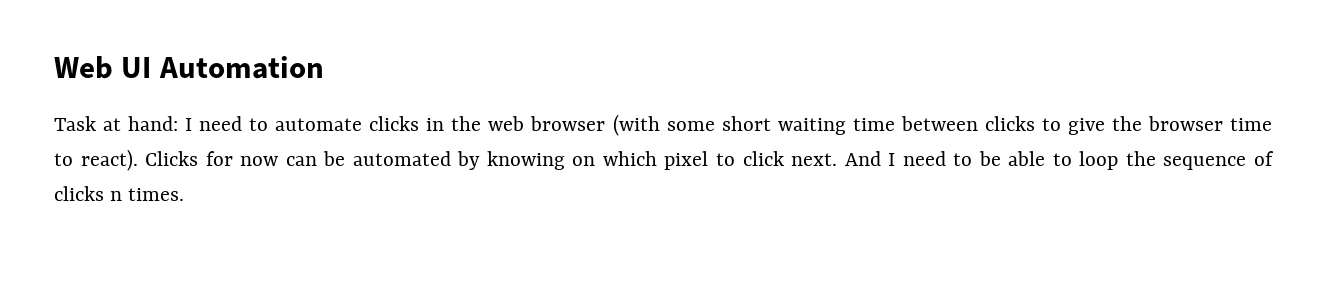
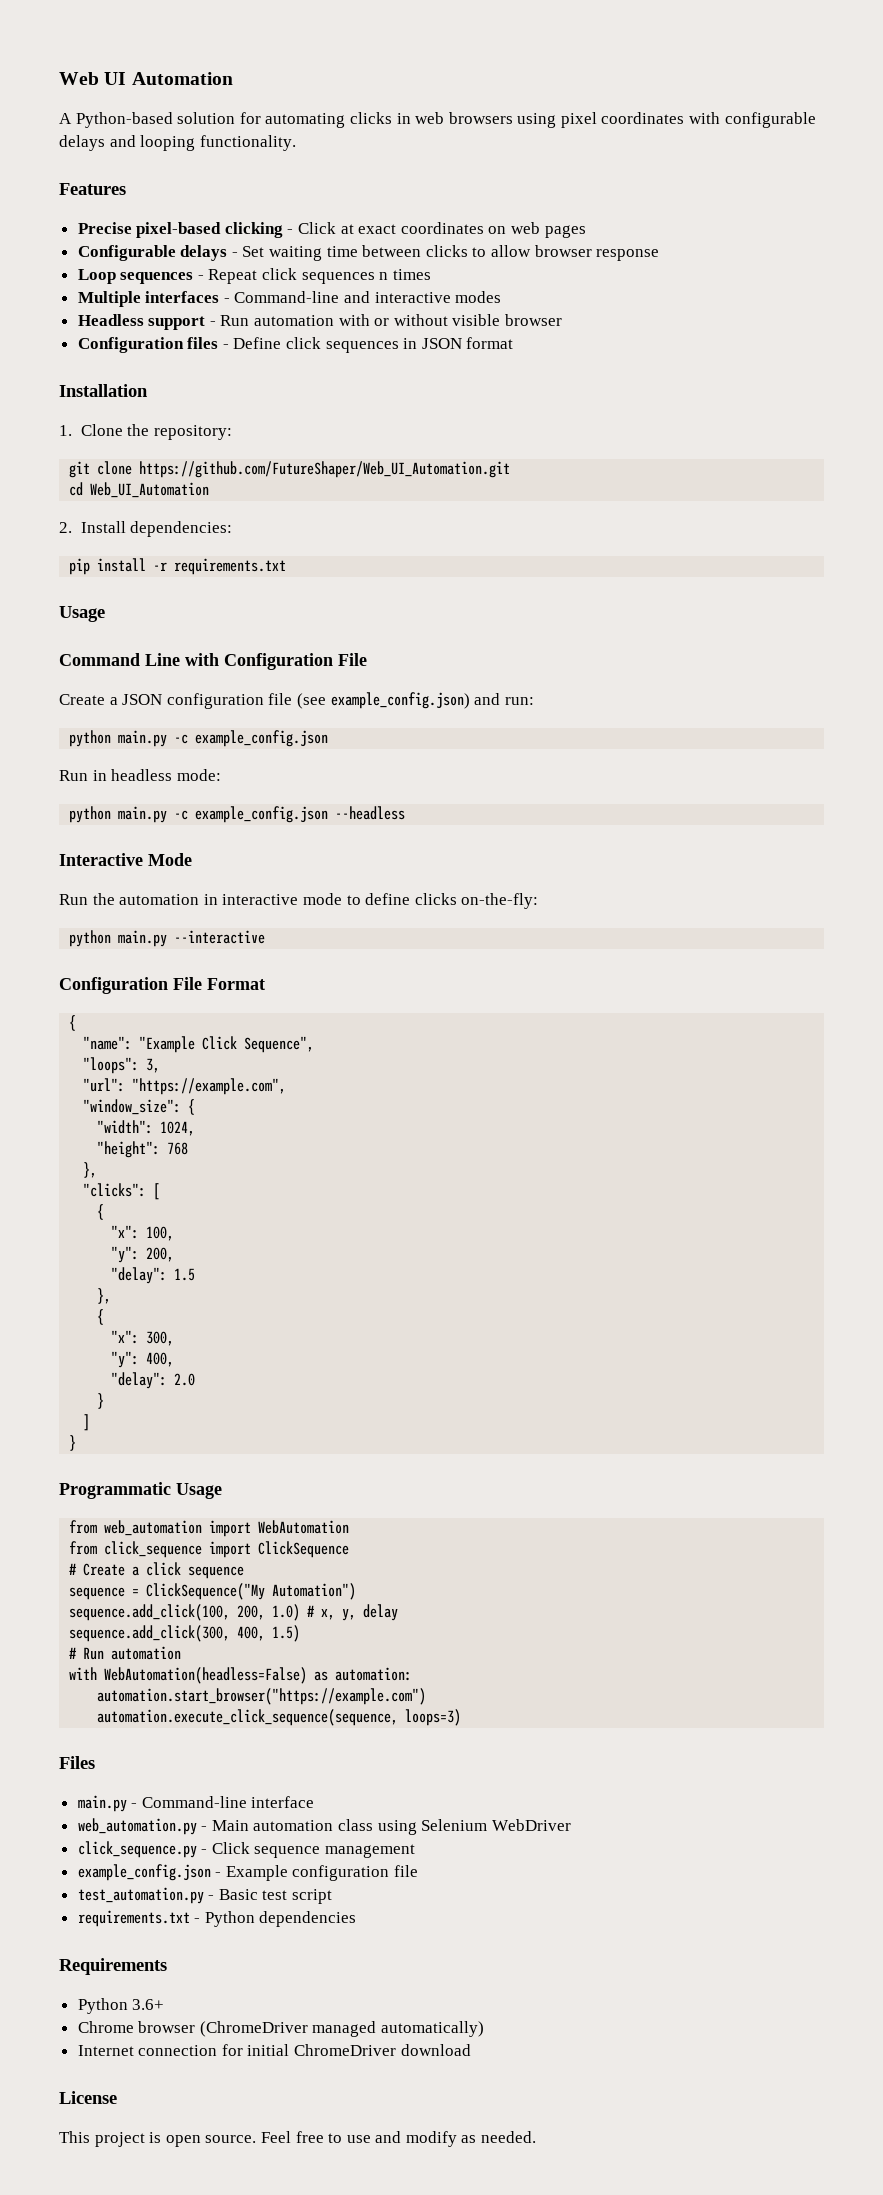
[54,114,771,136] Task at hand: I need to automate clicks in the web browser (with some short -> [59,112,816,128] [59,135,296,151] [59,183,126,195] [77,222,586,238] [77,245,265,261] A Python-based solution for automating clicks in web browsers using pixel coordinates with configurable delays and looping functionality. // Features // Precise pixel-based clicking - Click at exact coordinates on web pages // Configurable delays - Set
[1067,116,1272,135] [54,149,1274,171] [54,186,185,201] give the browser time to react). Clicks for now can be automated by knowing on which pixel to click next. And I need to be able to loop the sequence of clicks n times. -> [491,245,660,261] [77,268,431,284] [77,291,502,307] [77,314,563,330] [77,337,514,353] [59,384,148,397] [59,424,232,440] [69,461,511,478] [69,482,210,498] [59,521,233,537] [69,558,287,575] [59,606,105,622] [59,653,367,670] [59,692,534,709] [69,730,329,747] [59,769,221,781] [69,806,406,823] [59,853,192,866] [59,893,539,909] [69,930,266,947] [59,977,265,994] [69,1015,77,1031] [83,1036,315,1053] [83,1057,161,1074] [83,1078,287,1095] [83,1099,196,1115] [97,1120,196,1136] [97,1141,189,1158] [83,1162,98,1178] [83,1183,161,1200] [97,1204,105,1220] [111,1225,175,1241] [111,1246,175,1263] [111,1267,196,1284] [97,1288,112,1304] [97,1309,105,1325] [111,1330,175,1346] [111,1351,175,1368] [111,1372,196,1389] [97,1393,105,1409] [83,1414,91,1431] [69,1435,77,1451] [59,1482,222,1499] [69,1520,350,1537] [69,1541,350,1558] [69,1562,245,1579] [69,1583,357,1600] [69,1604,399,1621] [69,1625,301,1642] [69,1646,182,1660] [69,1667,413,1684] [97,1688,427,1705] [97,1709,462,1726] [59,1756,95,1769] [77,1795,315,1812] [77,1818,571,1835] [77,1841,416,1858] [77,1864,419,1881] [77,1887,333,1904] [77,1910,357,1927] [59,1958,167,1975] [77,1998,165,2014] [77,2021,485,2037] [77,2044,471,2056] [59,2091,117,2104] [59,2131,537,2147] allow browser response // Loop sequences - Repeat click sequences n times // Multiple interfaces - Command-line and interactive modes // Headless support - Run automation with or without visible browser // Configuration files - Define click sequences in JSON format // Installation // 1. Clone the repository: // git clone https://github.com/FutureShaper/Web_UI_Automation.git // cd Web_UI_Automation // 2. Install dependencies: // pip install -r requirements.txt // Usage // Command Line with Configuration File // Create a JSON configuration file (see example_config.json) and run: // python main.py -c example_config.json // Run in headless mode: // python main.py -c example_config.json --headless // Interactive Mode // Run the automation in interactive mode to define clicks on-the-fly: // python main.py --interactive // Configuration File Format // { // "name": "Example Click Sequence", // "loops": 3, // "url": "https://example.com", // "window_size": { // "width": 1024, // "height": 768 // }, // "clicks": [ // { // "x": 100, // "y": 200, // "delay": 1.5 // }, // { // "x": 300, // "y": 400, // "delay": 2.0 // } // ] // } // Programmatic Usage // from web_automation import WebAutomation // from click_sequence import ClickSequence // # Create a click sequence // sequence = ClickSequence("My Automation") // sequence.add_click(100, 200, 1.0) # x, y, delay // sequence.add_click(300, 400, 1.5) // # Run automation // with WebAutomation(headless=False) as automation: // automation.start_browser("https://example.com") // automation.execute_click_sequence(sequence, loops=3) // Files // main.py - Command-line interface // web_automation.py - Main automation class using Selenium WebDriver // click_sequence.py - Click sequence management // example_config.json - Example configuration file // test_automation.py - Basic test script // requirements.txt - Python dependencies // Requirements // Python 3.6+ // Chrome browser (ChromeDriver managed automatically) // Internet connection for initial ChromeDriver download // License // This project is open source. Feel free to use and modify as needed.

